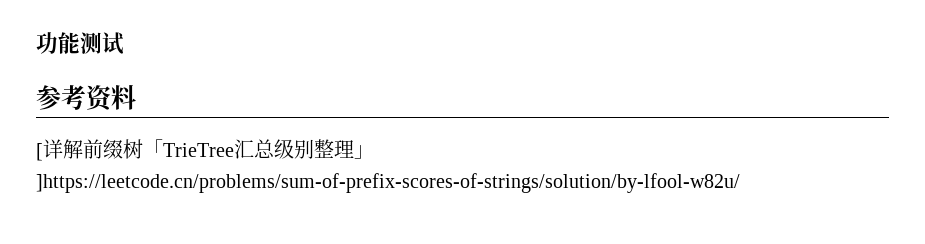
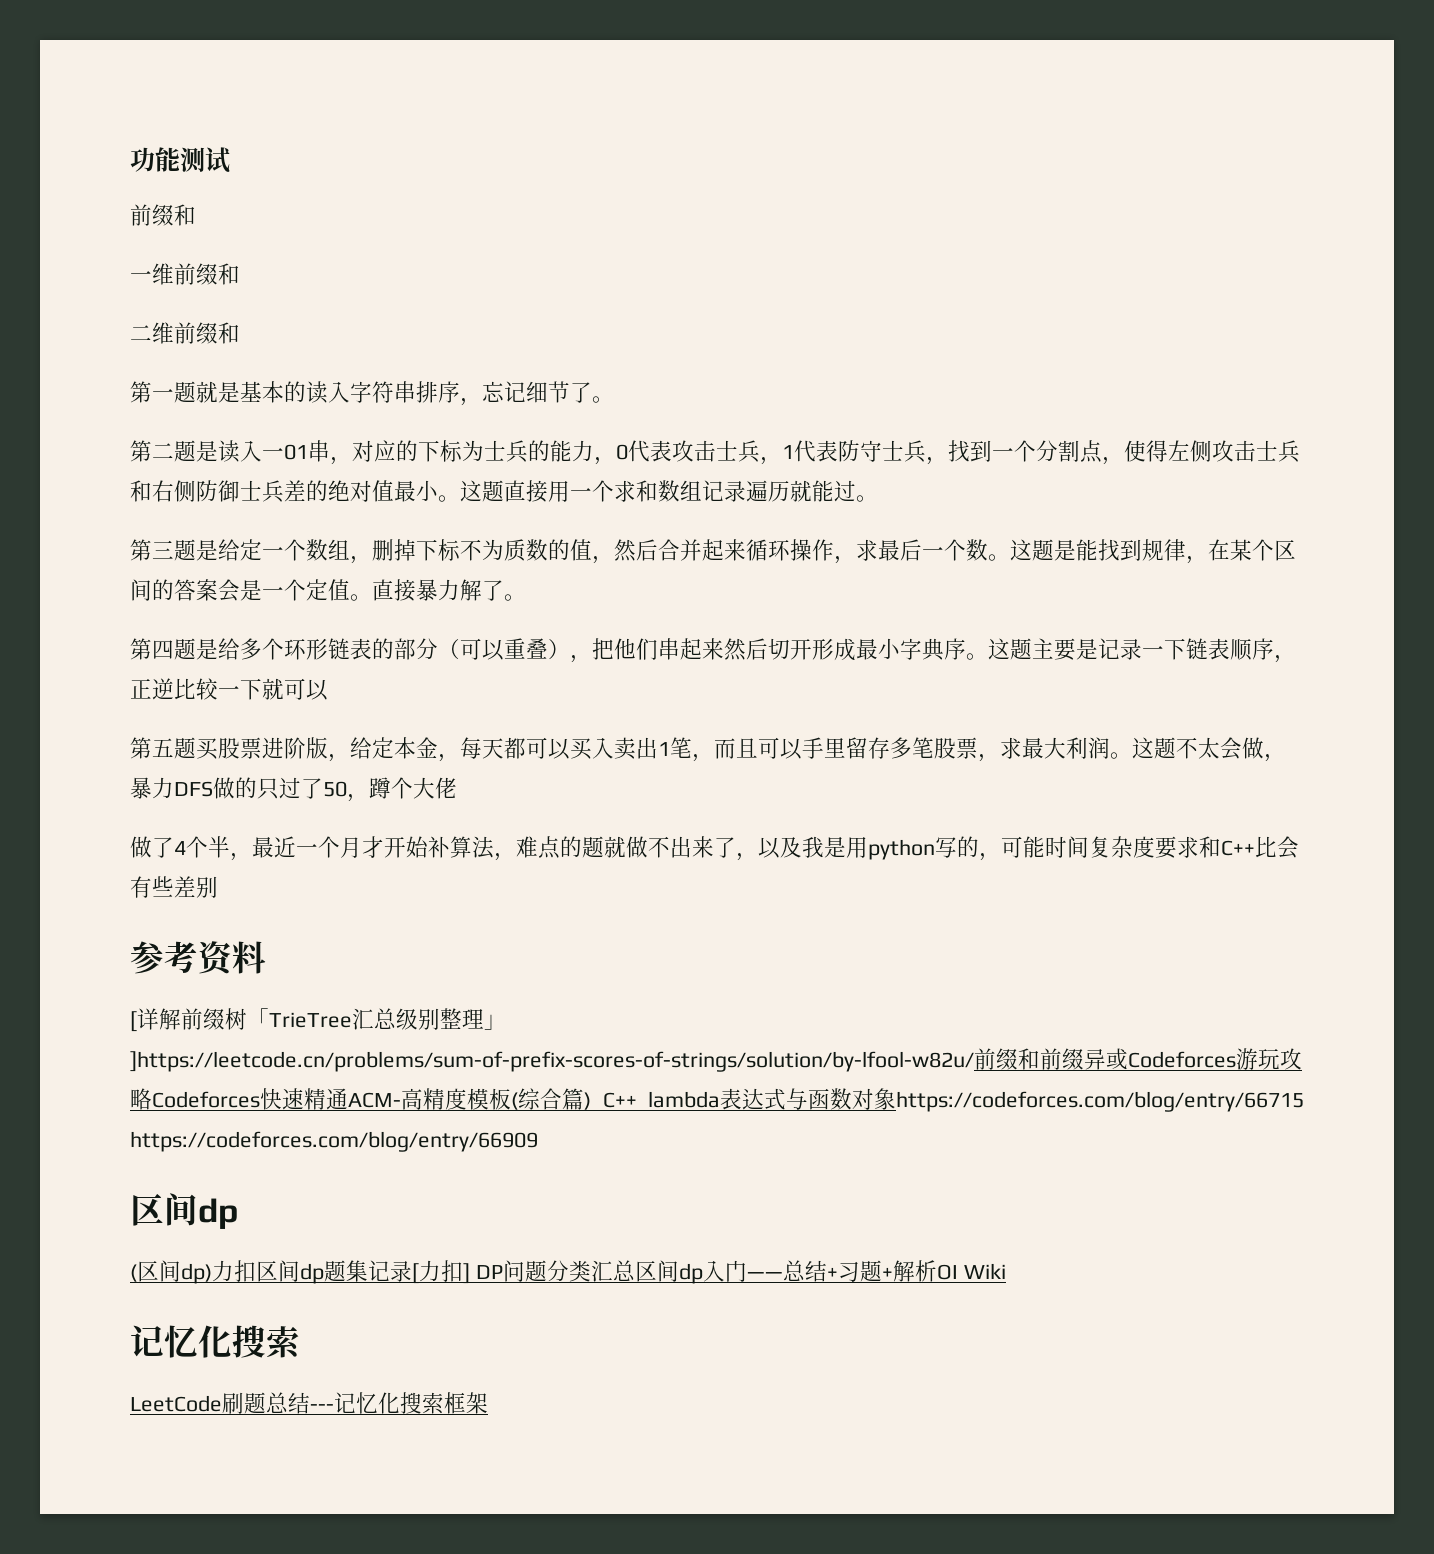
(124, 43) none -> [130,204,196,226] [130,263,240,285] [130,322,240,344] [130,381,614,406] [130,440,1300,465] [130,480,878,503] [130,539,1296,564] [130,579,526,602] [130,638,1296,663] [130,678,328,701] [130,737,1286,762] [130,777,457,802] [130,836,1299,861] [130,876,218,898] // 前缀和 // 一维前缀和 // 二维前缀和 // 第一题就是基本的读入字符串排序，忘记细节了。 // 第二题是读入一01串，对应的下标为士兵的能力，0代表攻击士兵，1代表防守士兵，找到一个分割点，使得左侧攻击士兵和右侧防御士兵差的绝对值最小。这题直接用一个求和数组记录遍历就能过。 // 第三题是给定一个数组，删掉下标不为质数的值，然后合并起来循环操作，求最后一个数。这题是能找到规律，在某个区间的答案会是一个定值。直接暴力解了。 // 第四题是给多个环形链表的部分（可以重叠），把他们串起来然后切开形成最小字典序。这题主要是记录一下链表顺序，正逆比较一下就可以 // 第五题买股票进阶版，给定本金，每天都可以买入卖出1笔，而且可以手里留存多笔股票，求最大利润。这题不太会做，暴力DFS做的只过了50，蹲个大佬 // 做了4个半，最近一个月才开始补算法，难点的题就做不出来了，以及我是用python写的，可能时间复杂度要求和C++比会有些差别
(740, 183) none -> [974,1048,1302,1070] [130,1088,1304,1112] [130,1131,538,1152] [130,1193,238,1229] [130,1260,1006,1284] [130,1325,300,1358] [130,1392,488,1414] 前缀和前缀异或Codeforces游玩攻略Codeforces快速精通ACM-高精度模板(综合篇) C++ lambda表达式与函数对象https://codeforces.com/blog/entry/66715 https://codeforces.com/blog/entry/66909 // 区间dp // (区间dp)力扣区间dp题集记录[力扣] DP问题分类汇总区间dp入门——总结+习题+解析OI Wiki // 记忆化搜索 // LeetCode刷题总结---记忆化搜索框架

